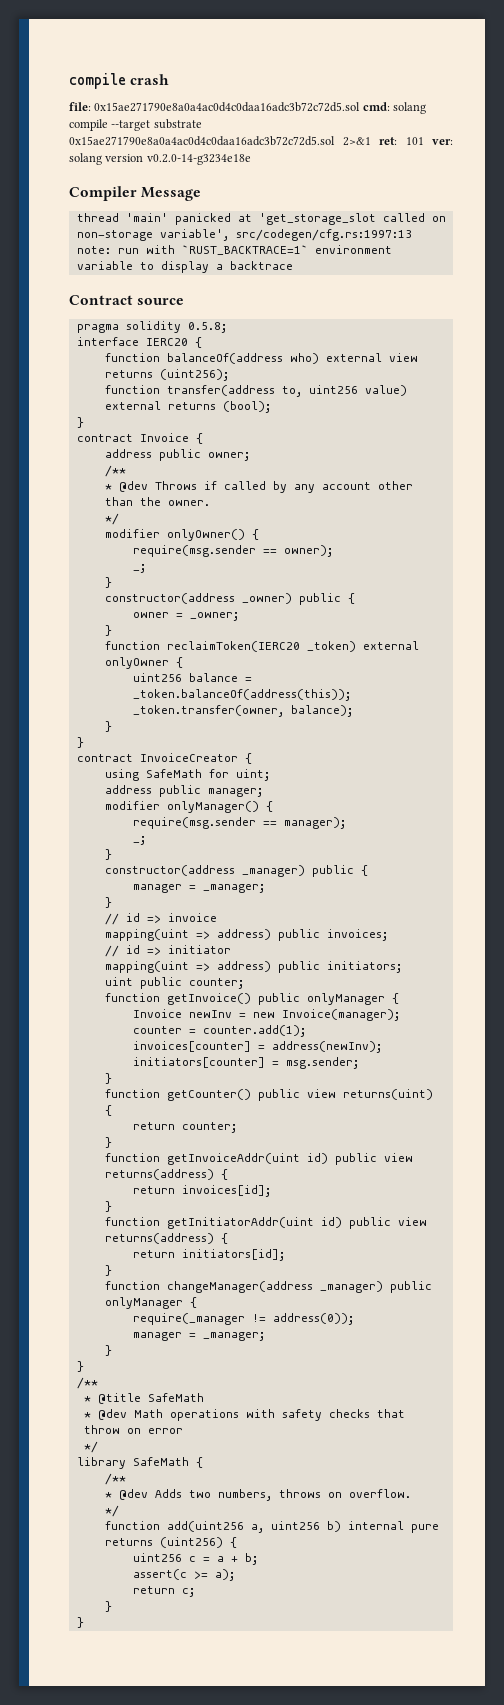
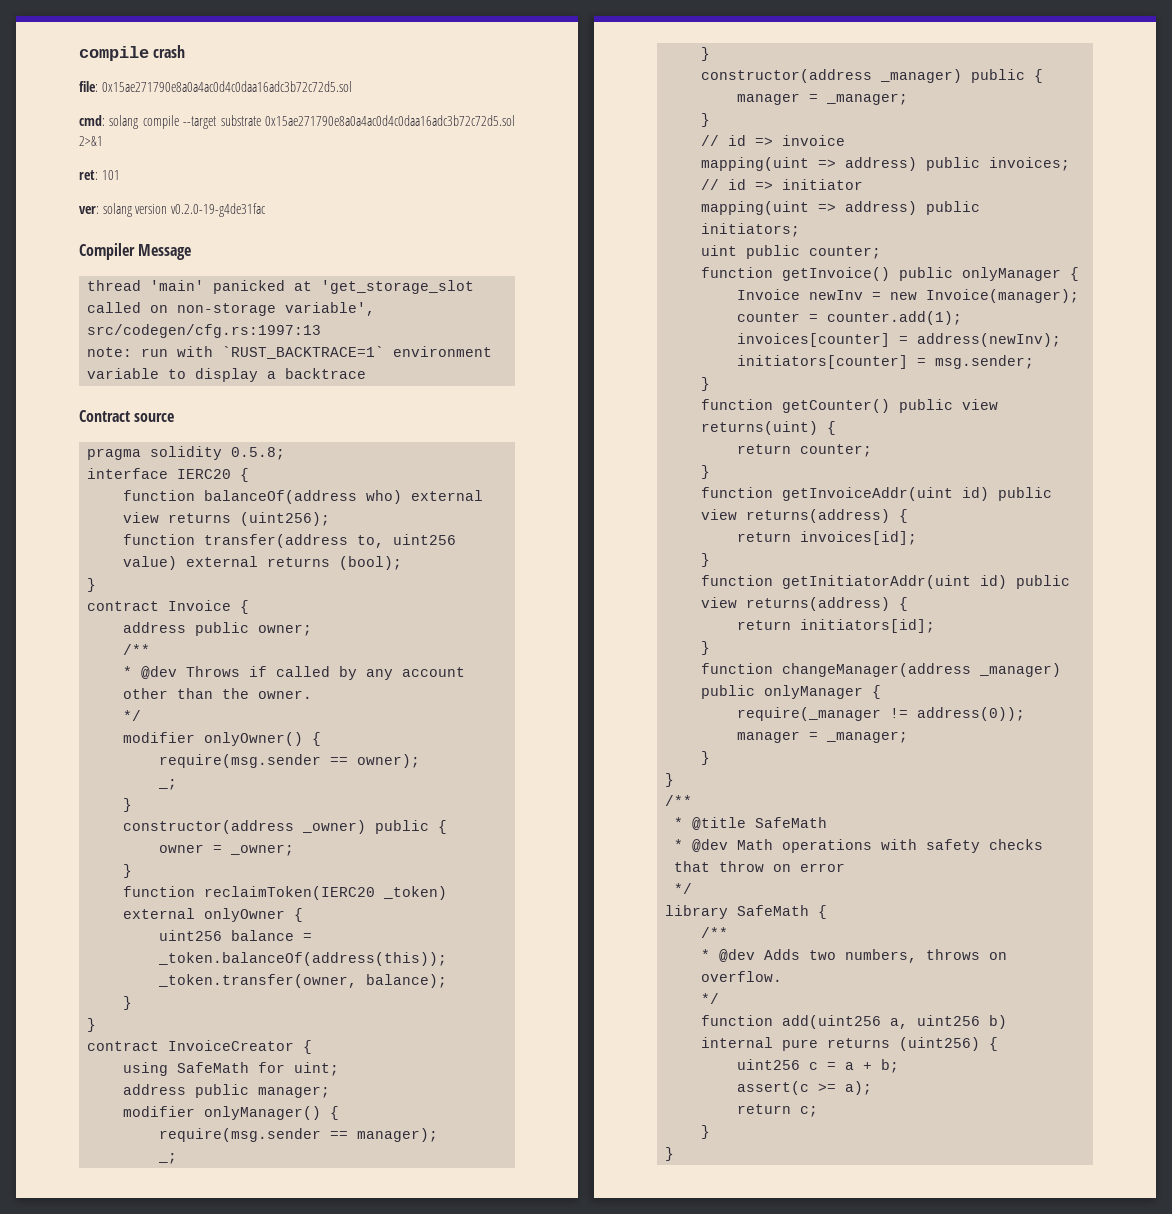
(361, 107) none -> (352, 86) //
(371, 141) none -> (103, 141) //
(424, 141) none -> (120, 175) //
[146,154,251,165] v0.2.0-14-g3234e18e -> [170,203,266,217] v0.2.0-19-g4de31fac

